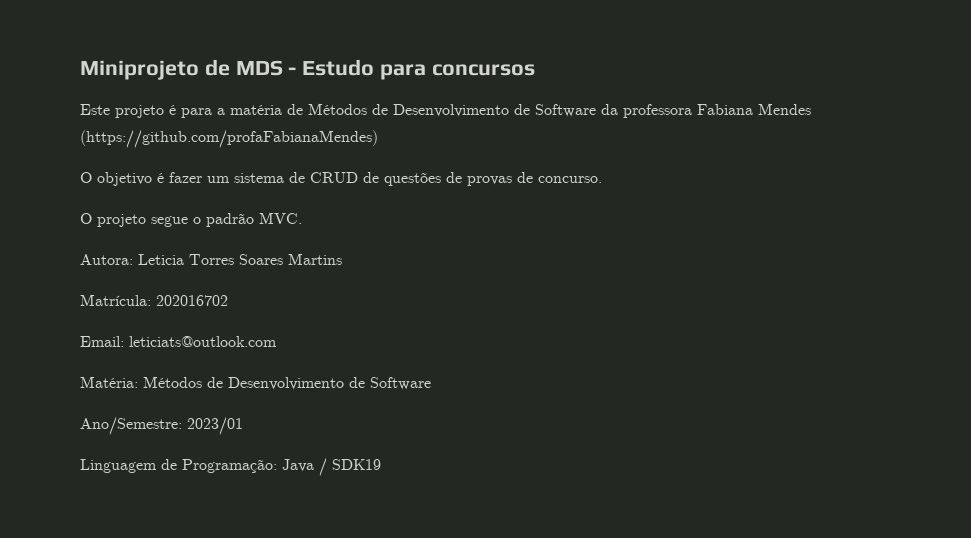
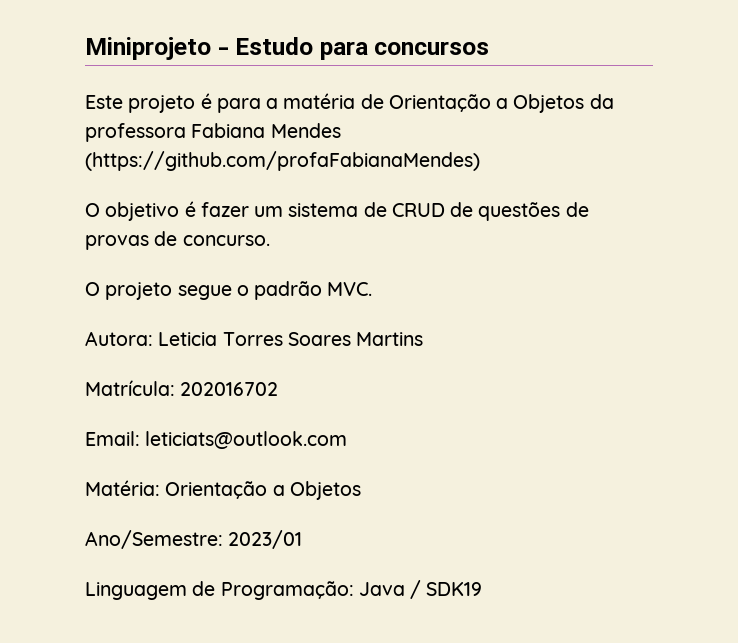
[204,59,283,76] de MDS -> (211, 48) none
[308,103,596,117] Métodos de Desenvolvimento de Software -> [388,94,585,113] Orientação a Objetos
[143,376,431,390] Métodos de Desenvolvimento de Software -> [165,481,361,500] Orientação a Objetos

